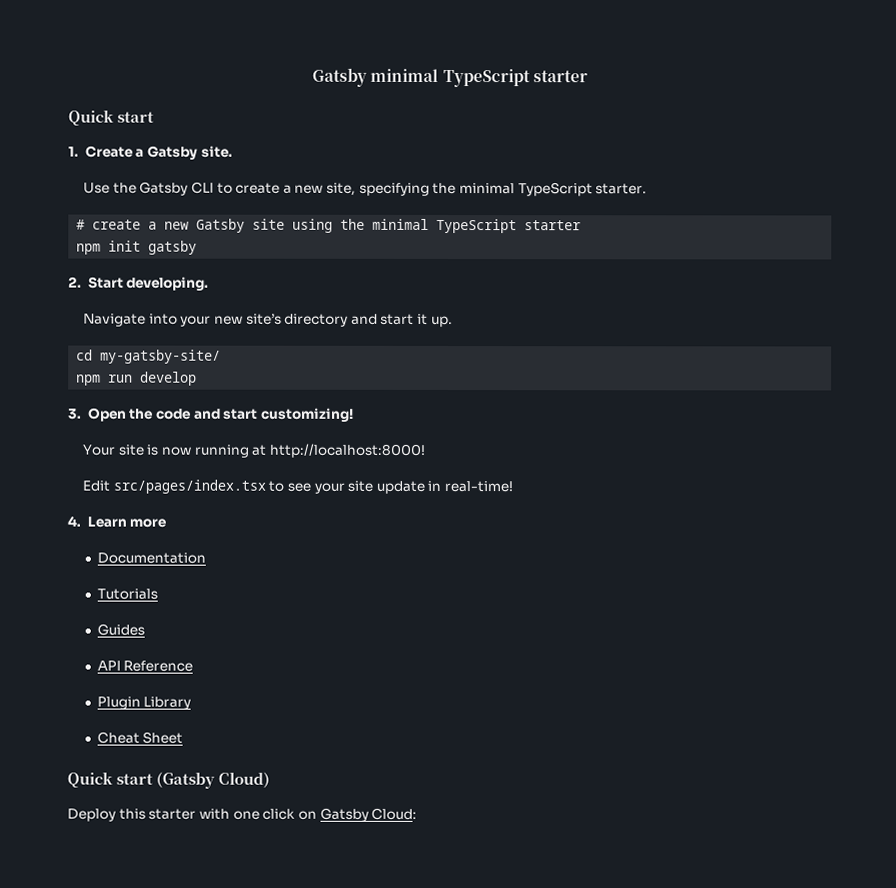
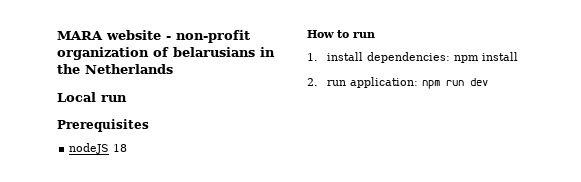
[312,67,588,88] [68,109,155,126] [68,145,233,160] [82,181,648,197] [76,218,582,234] [76,240,198,255] [68,276,210,291] [82,313,453,328] [76,349,222,364] [76,371,198,386] [68,407,354,422] [81,443,426,458] [81,479,514,494] [67,515,167,528] [96,552,206,564] [96,588,158,600] [96,623,145,636] [96,660,194,672] [96,696,192,710] [96,731,184,744] [67,771,271,789] [67,807,418,822] Gatsby minimal TypeScript starter // Quick start // 1. Create a Gatsby site. // Use the Gatsby CLI to create a new site, specifying the minimal TypeScript starter. // # create a new Gatsby site using the minimal TypeScript starter // npm init gatsby // 2. Start developing. // Navigate into your new site’s directory and start it up. // cd my-gatsby-site/ // npm run develop // 3. Open the code and start customizing! // Your site is now running at http://localhost:8000! // Edit src/pages/index.tsx to see your site update in real-time! // 4. Learn more // Documentation // Tutorials // Guides // API Reference // Plugin Library // Cheat Sheet // Quick start (Gatsby Cloud) // Deploy this starter with one click on Gatsby Cloud: -> [57,30,250,43] [57,47,275,60] [57,64,173,74] [57,92,127,102] [57,119,149,132] [69,143,128,154] [307,30,375,38] [307,52,519,63] [307,77,489,89] MARA website - non-profit organization of belarusians in the Netherlands // Local run // Prerequisites // nodeJS 18 // How to run // 1. install dependencies: npm install // 2. run application: npm run dev

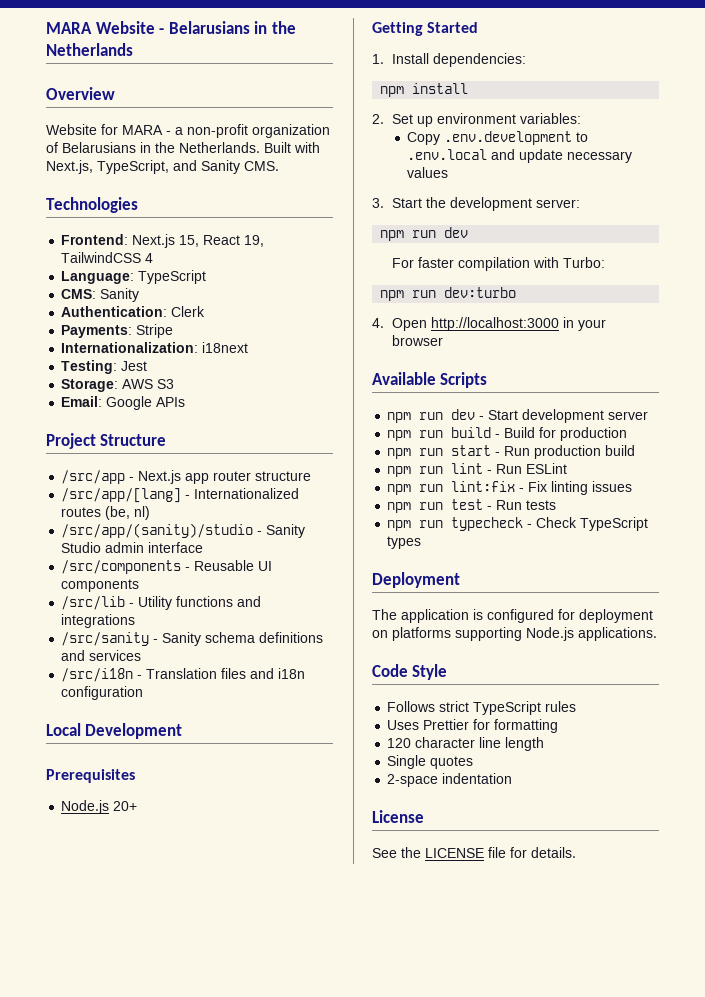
[57,30,250,43] [57,47,275,60] [57,64,173,74] MARA website - non-profit organization of belarusians in the Netherlands -> [46,21,296,34] [46,43,133,56] [46,87,115,100] [46,124,330,138] [46,142,320,153] [46,160,279,174] [46,197,138,213] [61,234,265,248] [61,252,154,263] [61,270,207,284] [61,288,140,302] [61,306,206,317] [61,324,174,338] [61,342,249,353] [61,360,148,374] [61,379,175,392] [61,396,186,410] [46,433,167,449] [61,470,312,484] [61,488,300,503] [61,506,151,520] [61,523,306,538] [61,542,204,553] [61,560,273,574] [61,579,140,592] [61,596,262,610] [61,614,136,628] [61,632,324,646] [61,650,142,661] [61,668,306,682] [61,686,144,700] MARA Website - Belarusians in the Netherlands // Overview // Website for MARA - a non-profit organization of Belarusians in the Netherlands. Built with Next.js, TypeScript, and Sanity CMS. // Technologies // Frontend: Next.js 15, React 19, TailwindCSS 4 // Language: TypeScript // CMS: Sanity // Authentication: Clerk // Payments: Stripe // Internationalization: i18next // Testing: Jest // Storage: AWS S3 // Email: Google APIs // Project Structure // /src/app - Next.js app router structure // /src/app/[lang] - Internationalized routes (be, nl) // /src/app/(sanity)/studio - Sanity Studio admin interface // /src/components - Reusable UI components // /src/lib - Utility functions and integrations // /src/sanity - Sanity schema definitions and services // /src/i18n - Translation files and i18n configuration
[101,95,127,102] run -> [85,723,183,739] Development
[69,143,128,154] [307,30,375,38] nodeJS 18 // How to run -> [61,800,138,814] [372,22,479,36] Node.js 20+ // Getting Started
[327,52,364,61] install -> [392,53,430,64] Install
(451, 57) none -> (527, 60) //
[327,77,489,89] run application: npm run dev -> [392,113,582,127] [407,131,589,145] [407,149,633,163] [407,167,449,178] [372,197,581,211] [380,227,469,241] [392,257,606,271] [380,287,517,301] [372,317,607,331] [392,335,444,346] [372,372,488,388] [387,409,649,423] [387,427,628,441] [387,445,636,459] [387,463,568,477] [387,481,633,495] [387,499,557,513] [387,517,649,531] [387,536,422,549] [372,572,460,588] [372,609,653,623] [372,627,657,641] [372,664,448,680] [387,701,577,715] [387,719,559,733] [387,737,545,751] [387,755,474,769] [387,773,513,787] [372,810,424,823] [372,847,576,858] Set up environment variables: // Copy .env.development to .env.local and update necessary values // 3. Start the development server: // npm run dev // For faster compilation with Turbo: // npm run dev:turbo // 4. Open http://localhost:3000 in your browser // Available Scripts // npm run dev - Start development server // npm run build - Build for production // npm run start - Run production build // npm run lint - Run ESLint // npm run lint:fix - Fix linting issues // npm run test - Run tests // npm run typecheck - Check TypeScript types // Deployment // The application is configured for deployment on platforms supporting Node.js applications. // Code Style // Follows strict TypeScript rules // Uses Prettier for formatting // 120 character line length // Single quotes // 2-space indentation // License // See the LICENSE file for details.

